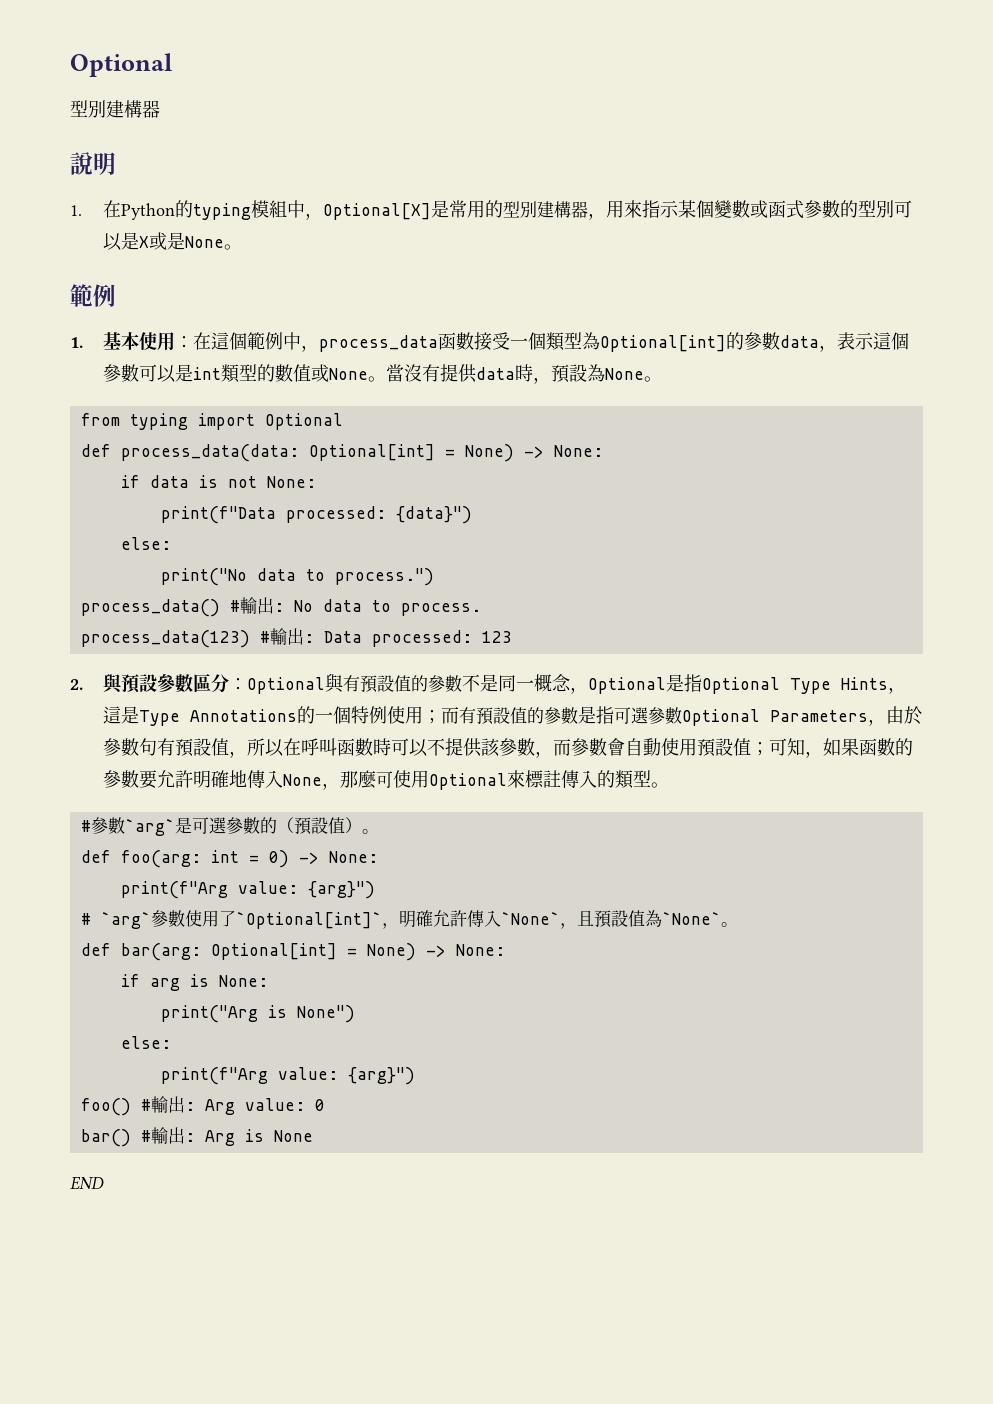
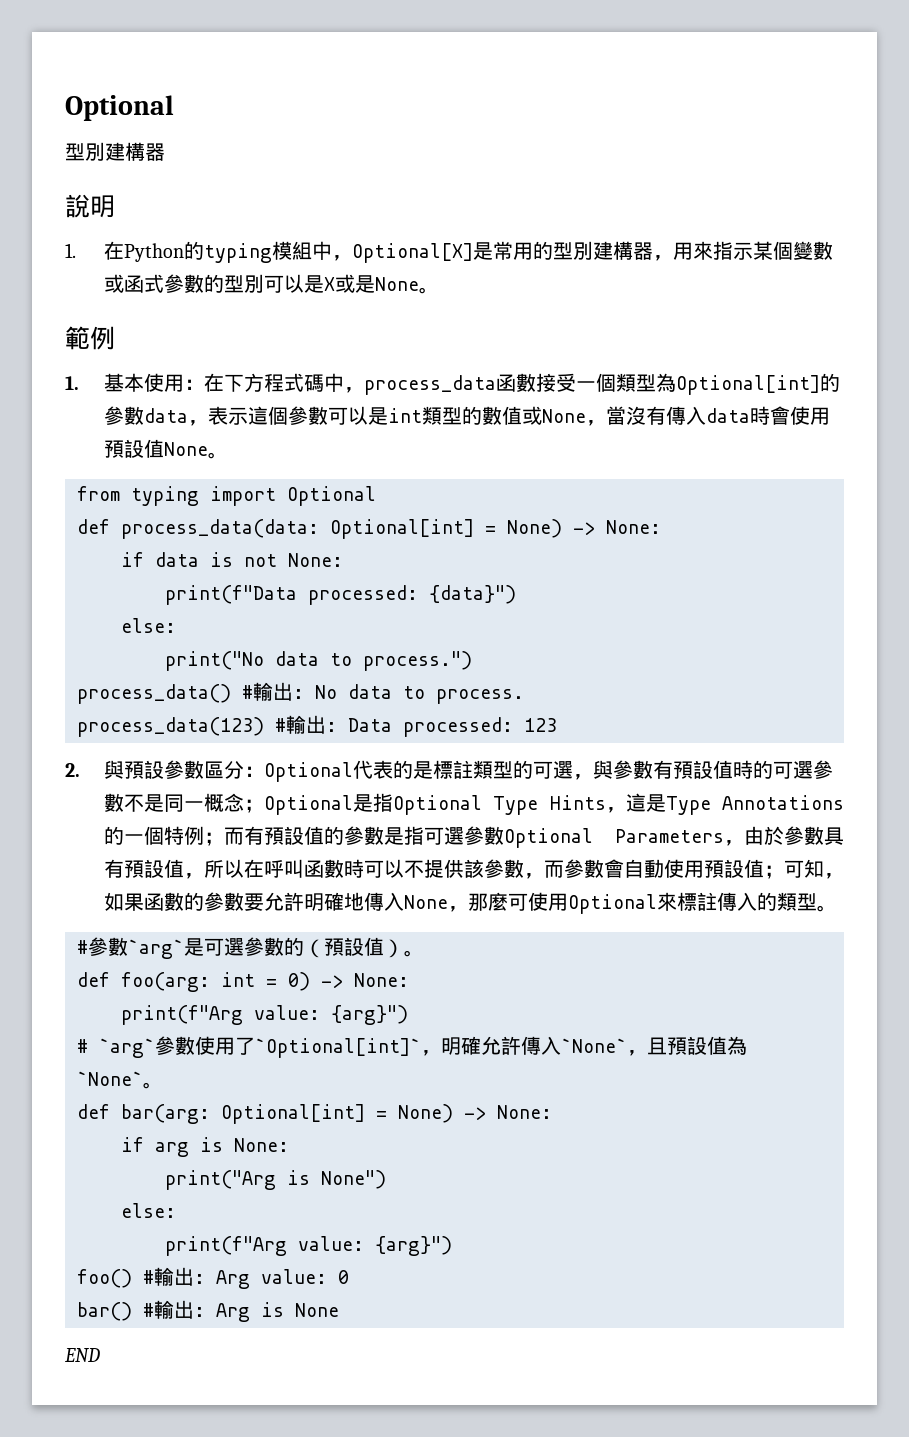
[211,332,284,350] 這個範例 -> [223,373,324,392] 下方程式碼
[368,364,606,384] 。當沒有提供data時，預設為 -> [585,406,830,426] [103,439,164,458] ，當沒有傳入data時會使用預設值
[325,673,429,693] 與有預設值的 -> [352,760,813,780] 代表的是標註類型的可選，與參數有預設值時的可選
[570,687,589,694] ， -> [243,799,264,813] ；
[387,706,424,724] 使用 -> (204, 835) none
[139,738,158,756] 句 -> [824,827,844,845] 具

